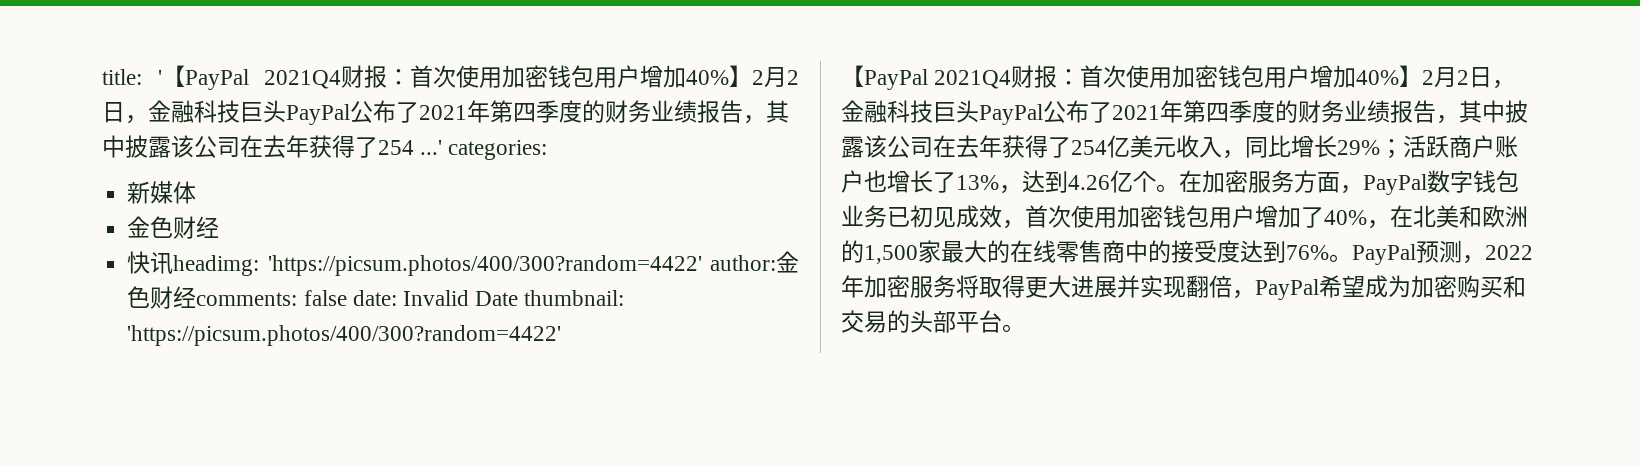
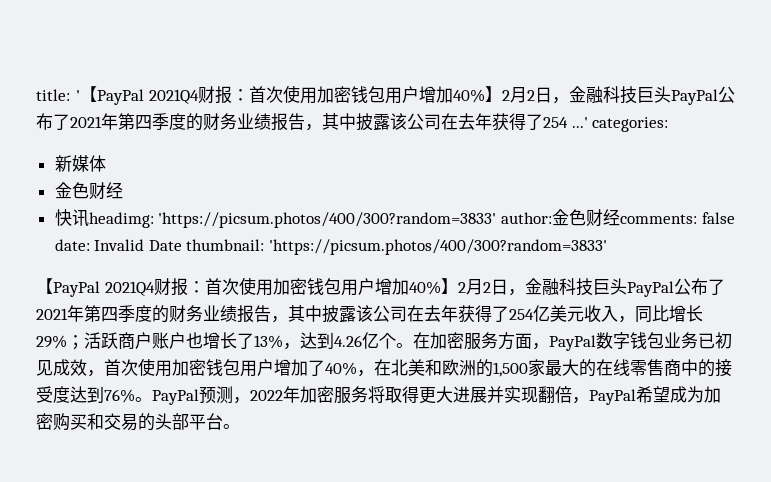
[267,255,702,276] 'https://picsum.photos/400/300?random=4422' -> [158,212,497,228] 'https://picsum.photos/400/300?random=3833'
[127,325,562,346] 'https://picsum.photos/400/300?random=4422' -> [269,239,608,255] 'https://picsum.photos/400/300?random=3833'

